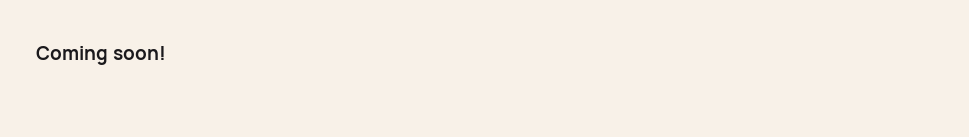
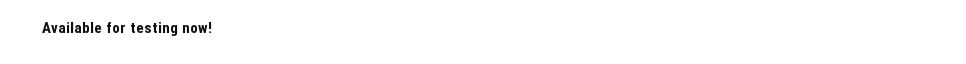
[36,46,167,65] Coming soon! -> [42,22,213,36] Available for testing now!

